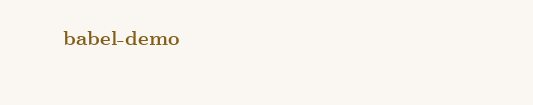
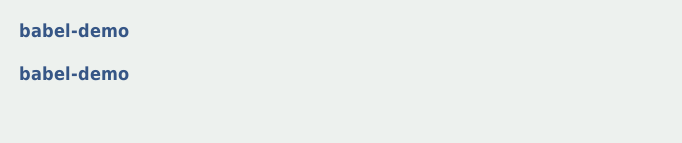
[63,31,180,45] babel-demo -> [19,23,129,38] [19,66,129,81] babel-demo // babel-demo

